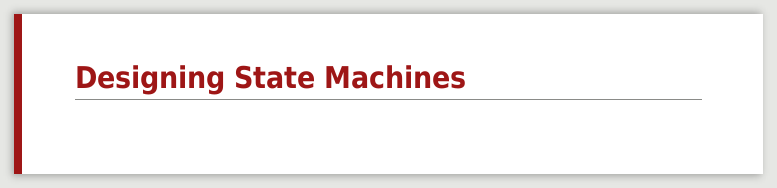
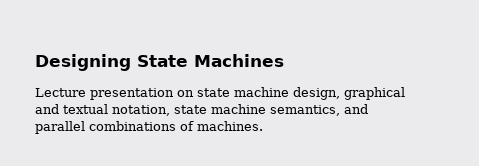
(466, 77) none -> [35,87,405,100] [35,104,368,116] [35,121,263,134] // Lecture presentation on state machine design, graphical and textual notation, state machine semantics, and parallel combinations of machines.

